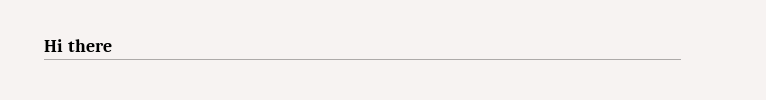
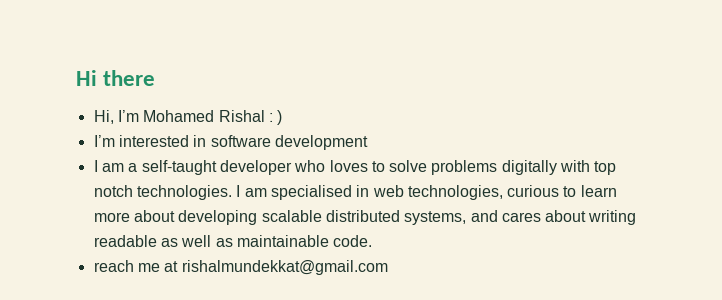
(112, 45) none -> [93,110,283,125] [93,135,368,150] [93,160,617,175] [93,185,617,200] [93,210,637,225] [93,235,373,247] [93,260,388,275] // Hi, I’m Mohamed Rishal : ) // I’m interested in software development // I am a self-taught developer who loves to solve problems digitally with top notch technologies. I am specialised in web technologies, curious to learn more about developing scalable distributed systems, and cares about writing readable as well as maintainable code. // reach me at rishalmundekkat@gmail.com

